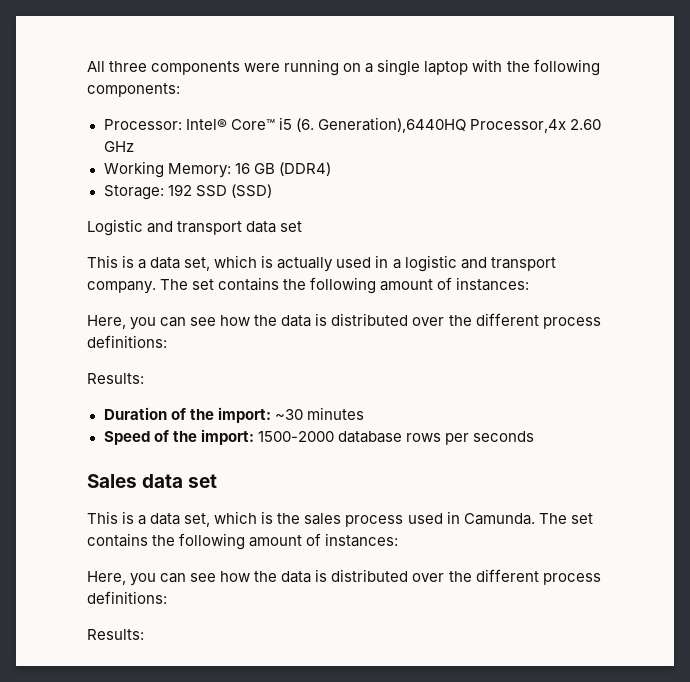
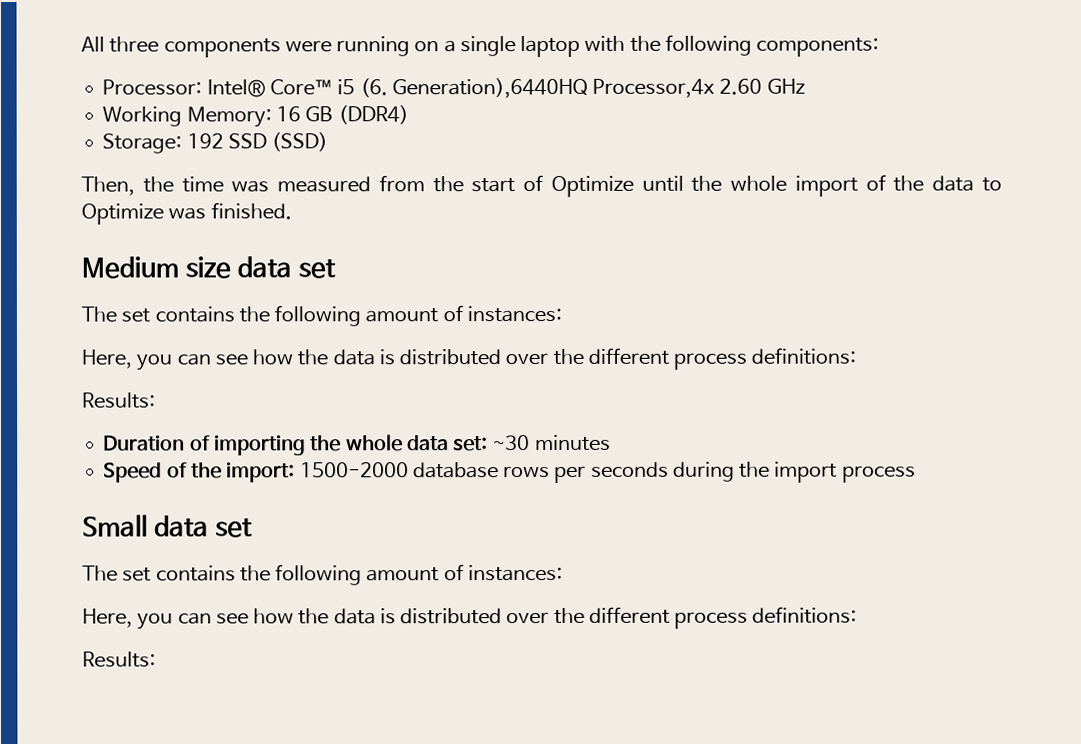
[87,219,303,236] [87,255,556,272] [87,281,156,294] Logistic and transport data set // This is a data set, which is actually used in a logistic and transport company. -> [81,174,1003,197] [81,202,292,225] [81,256,337,279] Then, the time was measured from the start of Optimize until the whole import of the data to Optimize was finished. // Medium size data set //
[189,407,271,423] the import: -> [213,434,489,456] importing the whole data set:
[87,474,218,488] [87,511,535,527] // Sales data set // This is a data set, which is the sales process used in Camunda. -> [672,461,916,483] [82,514,254,538] during the import process // Small data set //

